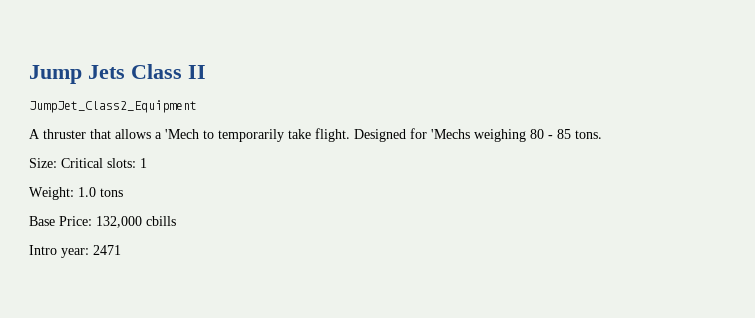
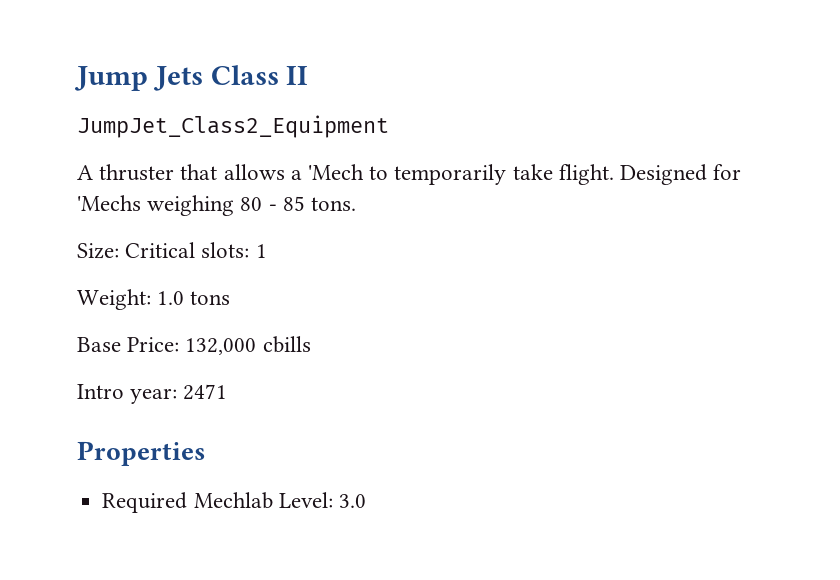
(121, 250) none -> [77,441,206,466] [102,492,366,513] // Properties // Required Mechlab Level: 3.0

